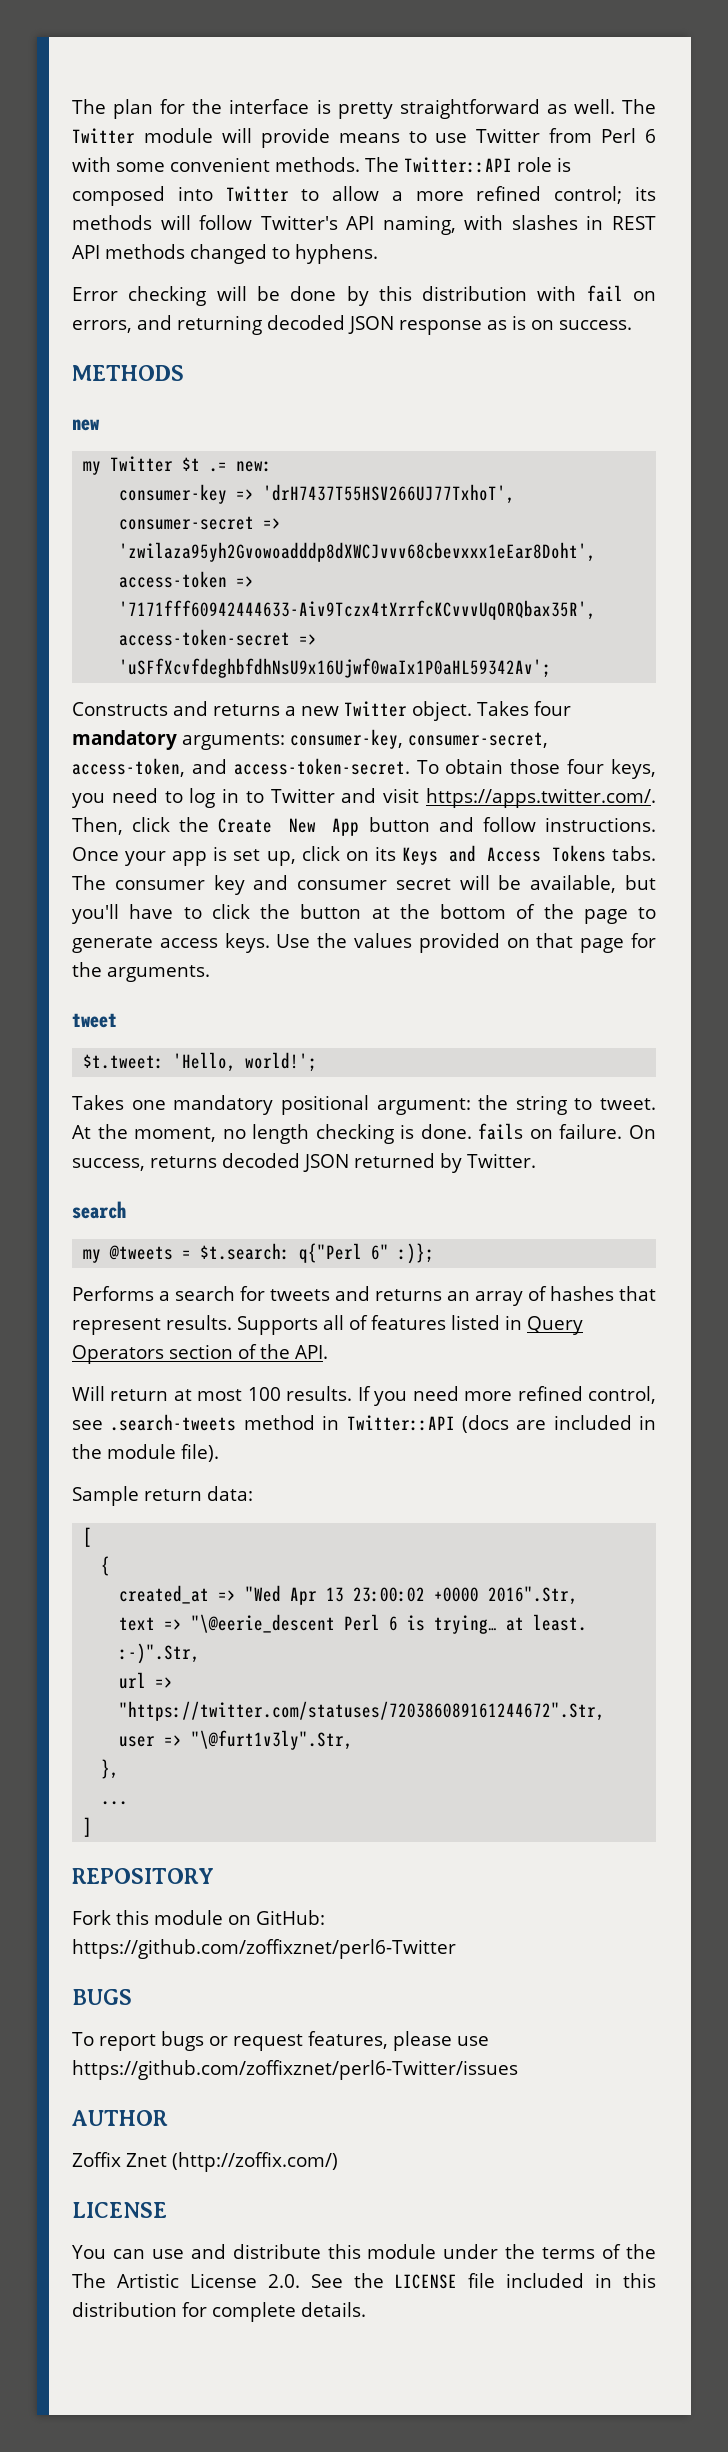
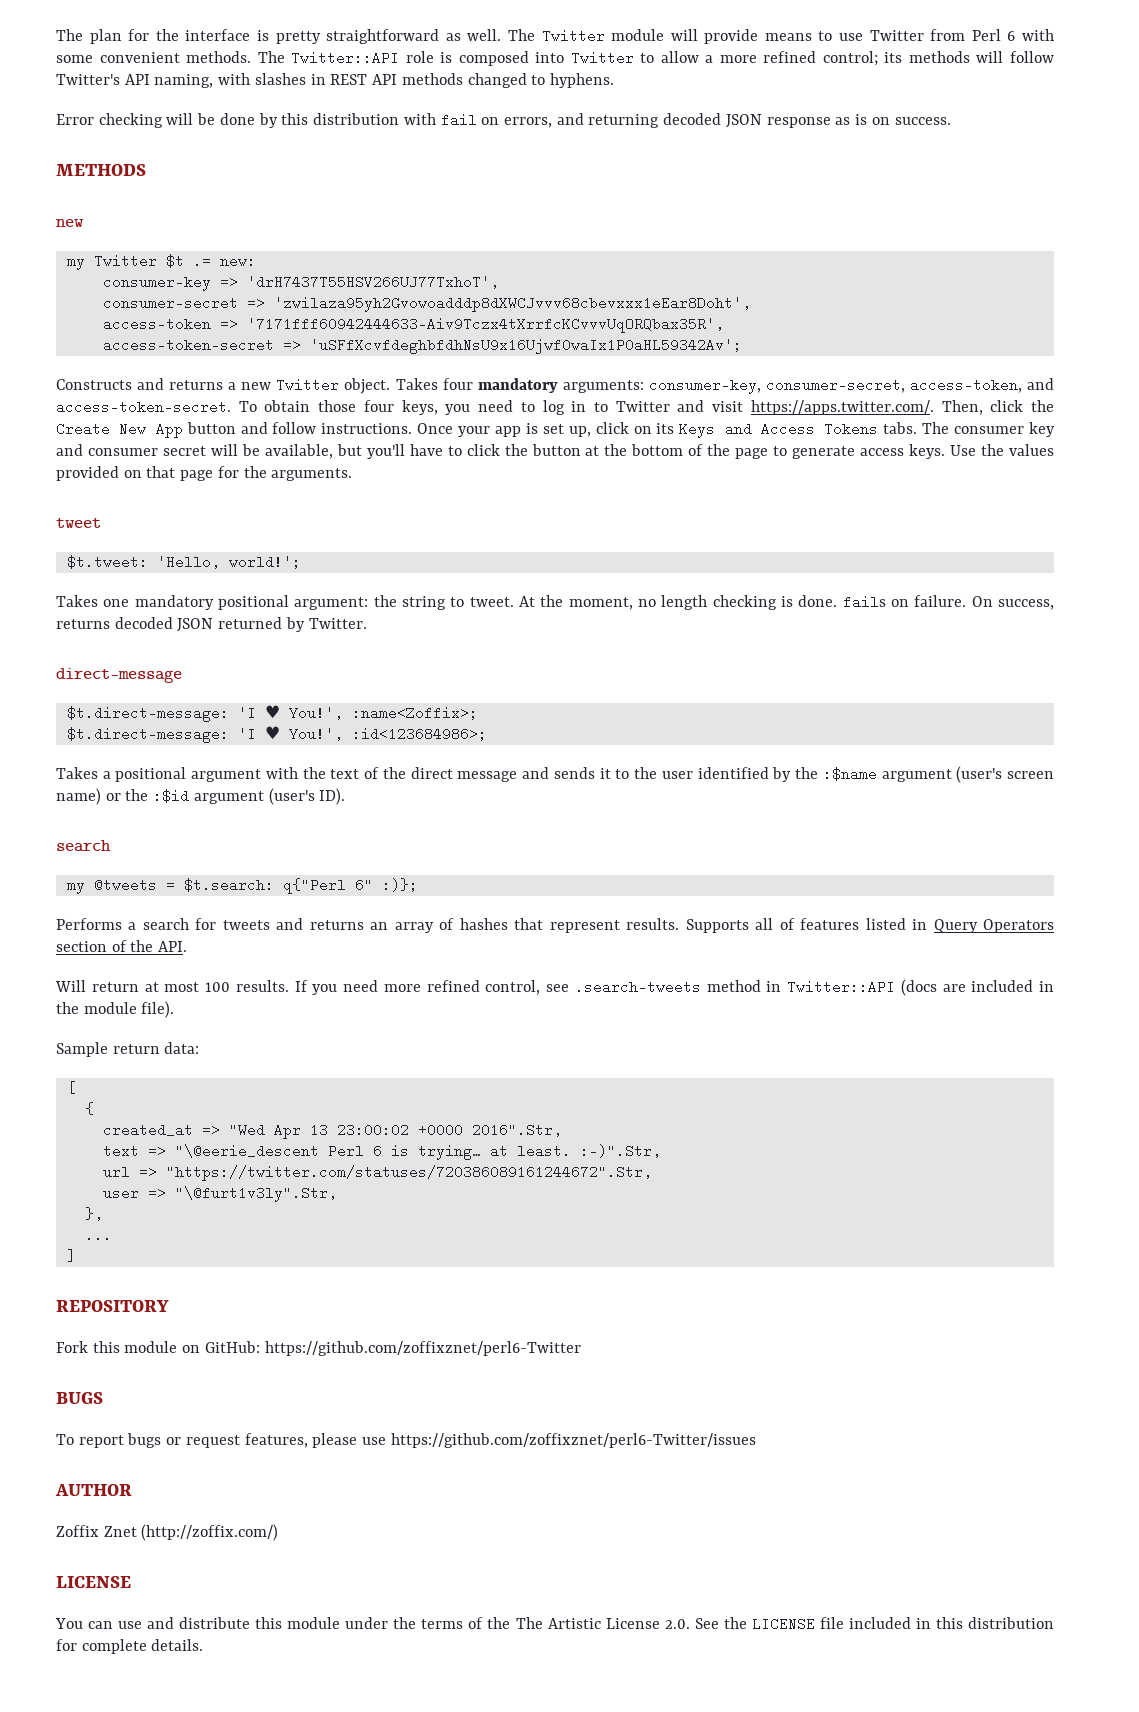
(536, 1160) none -> [56,668,182,683] [66,705,478,722] [66,726,487,743] [56,766,1055,783] [56,788,346,805] // direct-message // $t.direct-message: 'I ♥ You!', :name<Zoffix>; // $t.direct-message: 'I ♥ You!', :id<123684986>; // Takes a positional argument with the text of the direct message and sends it to the user identified by the :$name argument (user's screen name) or the :$id argument (user's ID).

